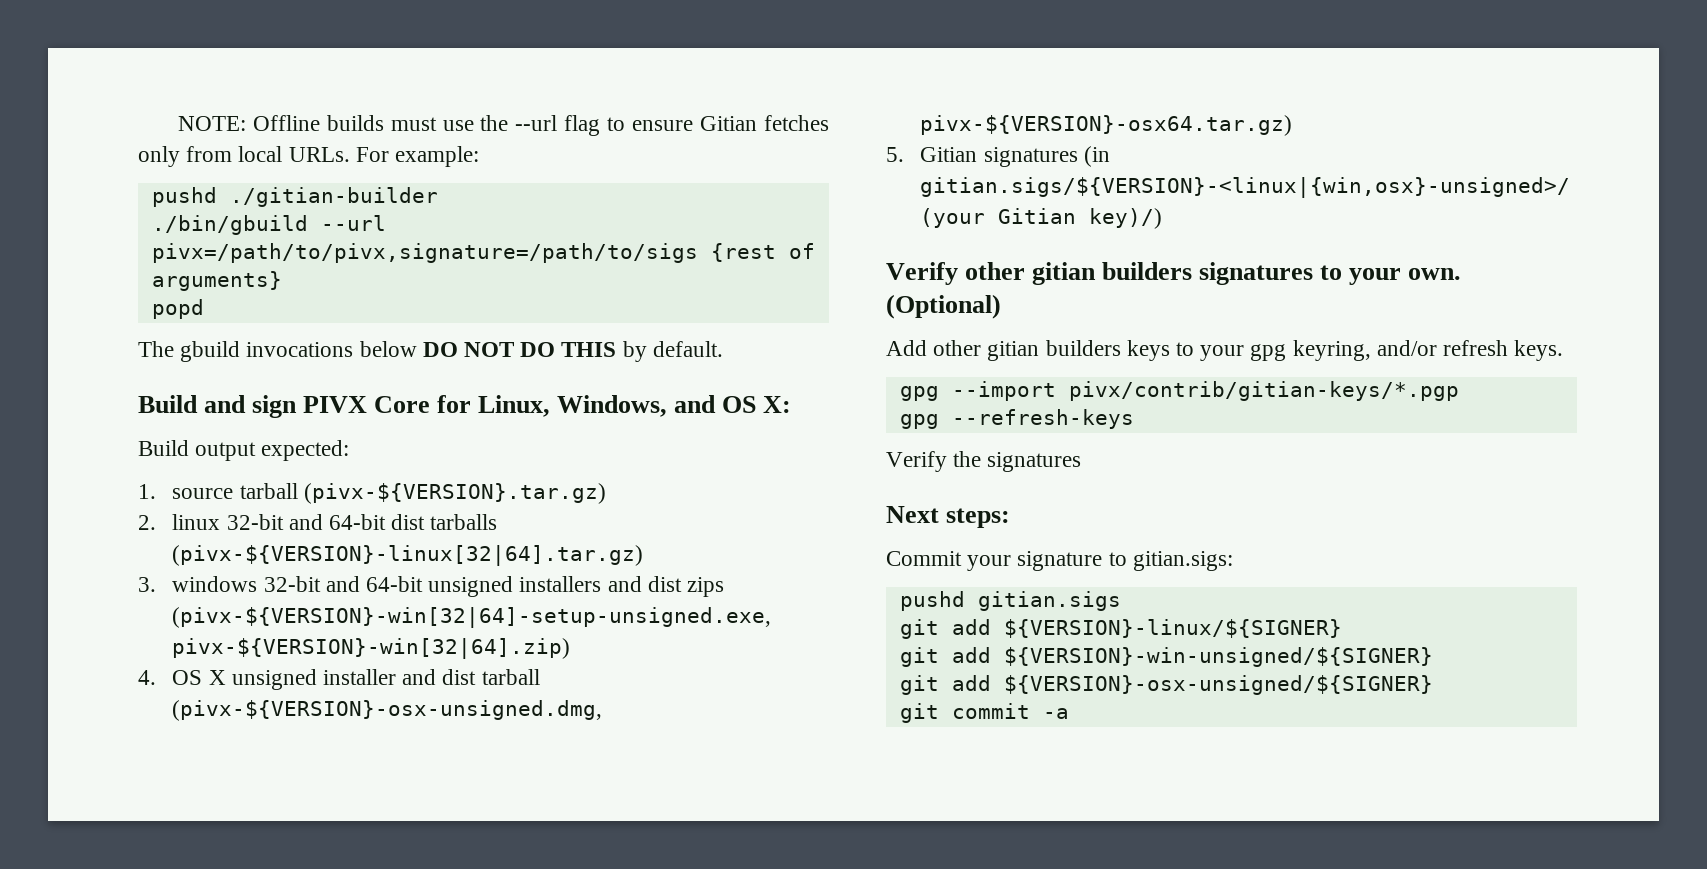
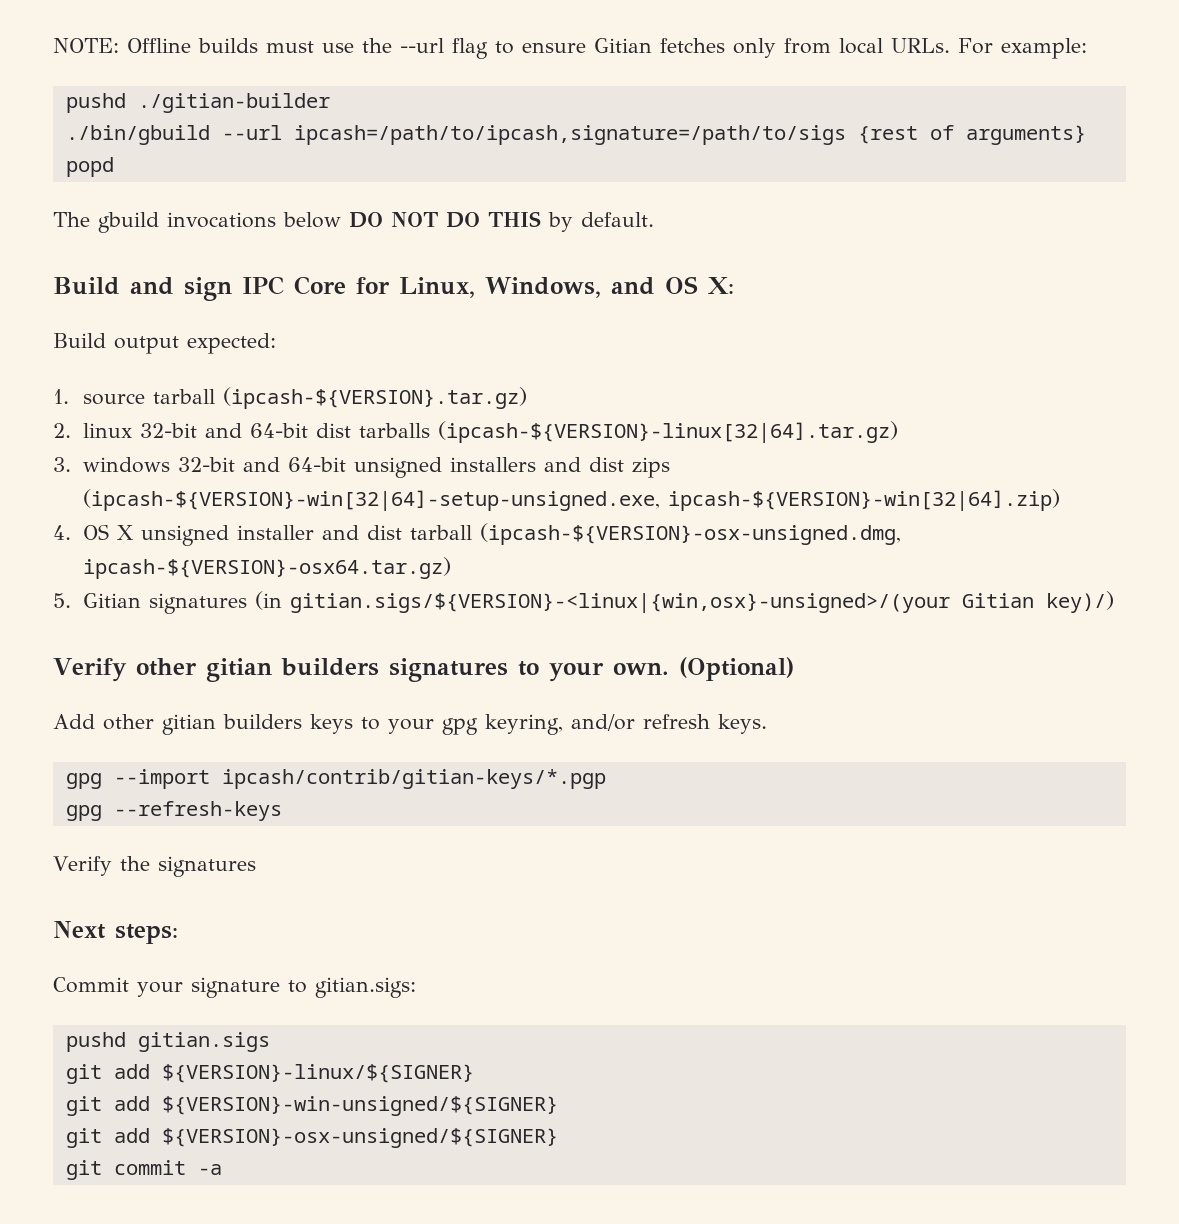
[151,243,698,263] pivx=/path/to/pivx,signature=/path/to/sigs -> [293,125,846,145] ipcash=/path/to/ipcash,signature=/path/to/sigs
[303,396,368,413] PIVX -> [242,276,284,295] IPC
[303,483,606,504] (pivx-${VERSION}.tar.gz) -> [222,387,527,409] (ipcash-${VERSION}.tar.gz)
[172,545,644,566] (pivx-${VERSION}-linux[32|64].tar.gz) -> [437,421,898,443] (ipcash-${VERSION}-linux[32|64].tar.gz)
[172,607,772,628] [172,638,571,659] (pivx-${VERSION}-win[32|64]-setup-unsigned.exe, pivx-${VERSION}-win[32|64].zip) -> [82,489,1060,511] (ipcash-${VERSION}-win[32|64]-setup-unsigned.exe, ipcash-${VERSION}-win[32|64].zip)
[172,700,603,721] [920,115,1293,136] (pivx-${VERSION}-osx-unsigned.dmg, pivx-${VERSION}-osx64.tar.gz) -> [479,523,901,545] [82,557,451,579] (ipcash-${VERSION}-osx-unsigned.dmg, ipcash-${VERSION}-osx64.tar.gz)
[1068,381,1459,401] pivx/contrib/gitian-keys/*.pgp -> [221,769,606,789] ipcash/contrib/gitian-keys/*.pgp

